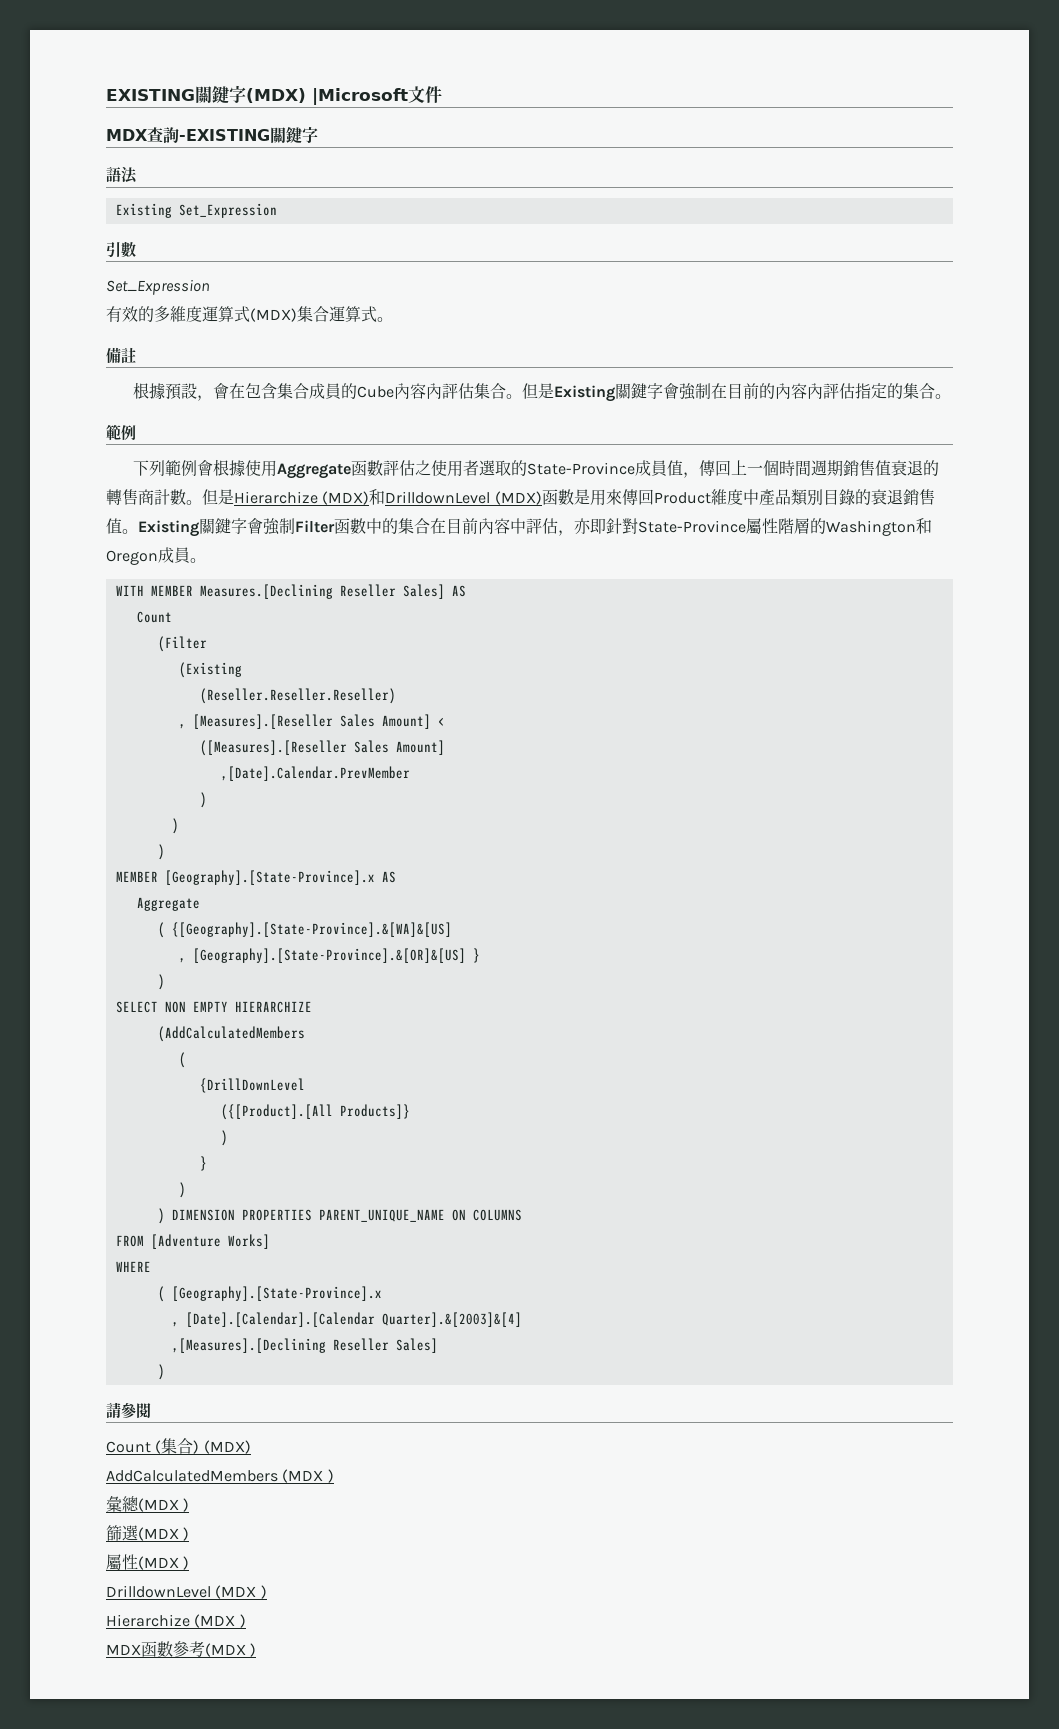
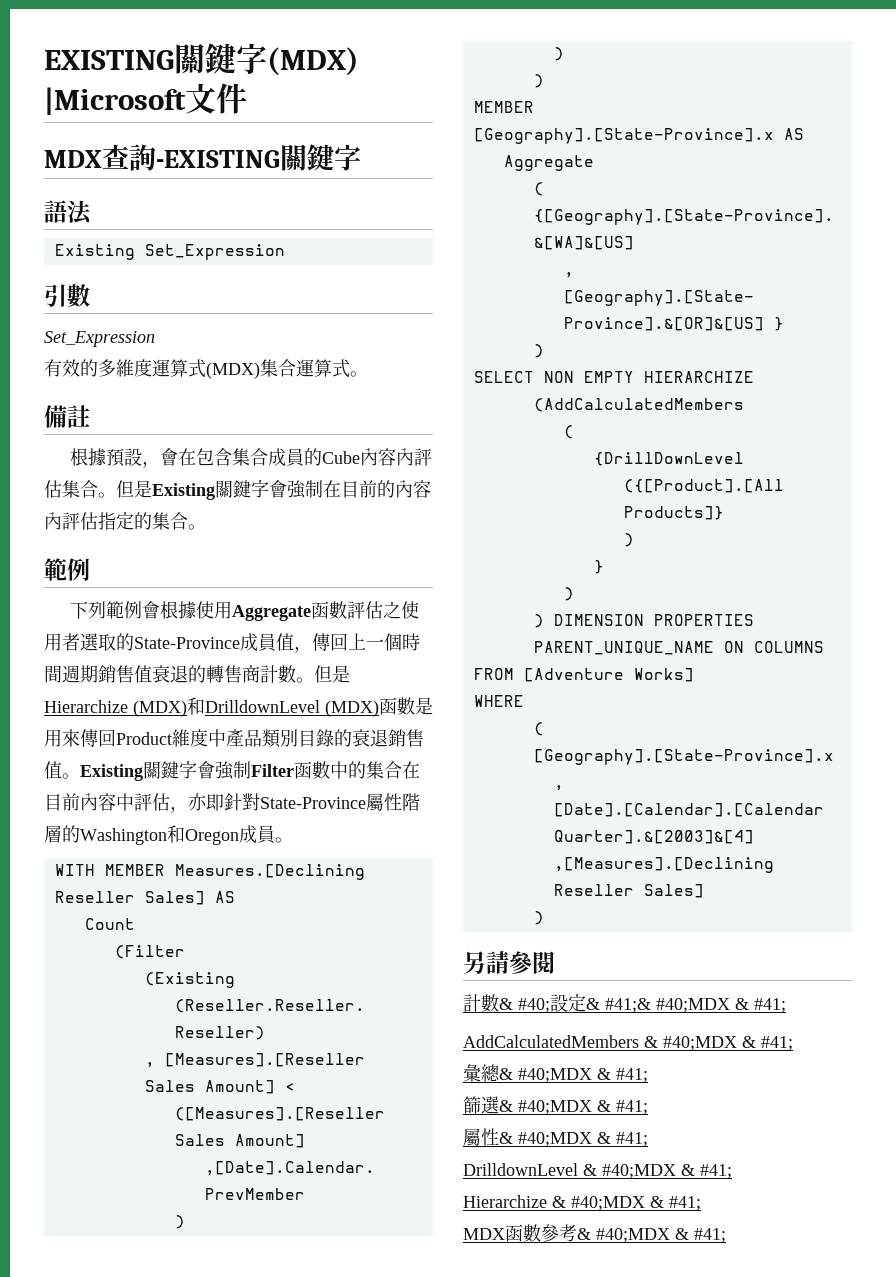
(165, 1372) none -> [463,951,486,974] 另
[106,1438,251,1454] [106,1469,334,1483] [106,1496,190,1512] [106,1525,190,1541] [106,1554,190,1570] [106,1585,267,1599] [106,1614,246,1628] Count (集合) (MDX) // AddCalculatedMembers (MDX ) // 彙總(MDX ) // 篩選(MDX ) // 屬性(MDX ) // DrilldownLevel (MDX ) // Hierarchize (MDX ) -> [463,993,786,1013] [463,1035,793,1051] [463,1064,648,1083] [463,1096,648,1115] [463,1128,648,1147] [463,1163,732,1179] [463,1195,701,1211] 計數& #40;設定& #41;& #40;MDX & #41; // AddCalculatedMembers & #40;MDX & #41; // 彙總& #40;MDX & #41; // 篩選& #40;MDX & #41; // 屬性& #40;MDX & #41; // DrilldownLevel & #40;MDX & #41; // Hierarchize & #40;MDX & #41;
[205,1643,257,1657] (MDX ) -> [577,1228,726,1243] & #40;MDX & #41;

